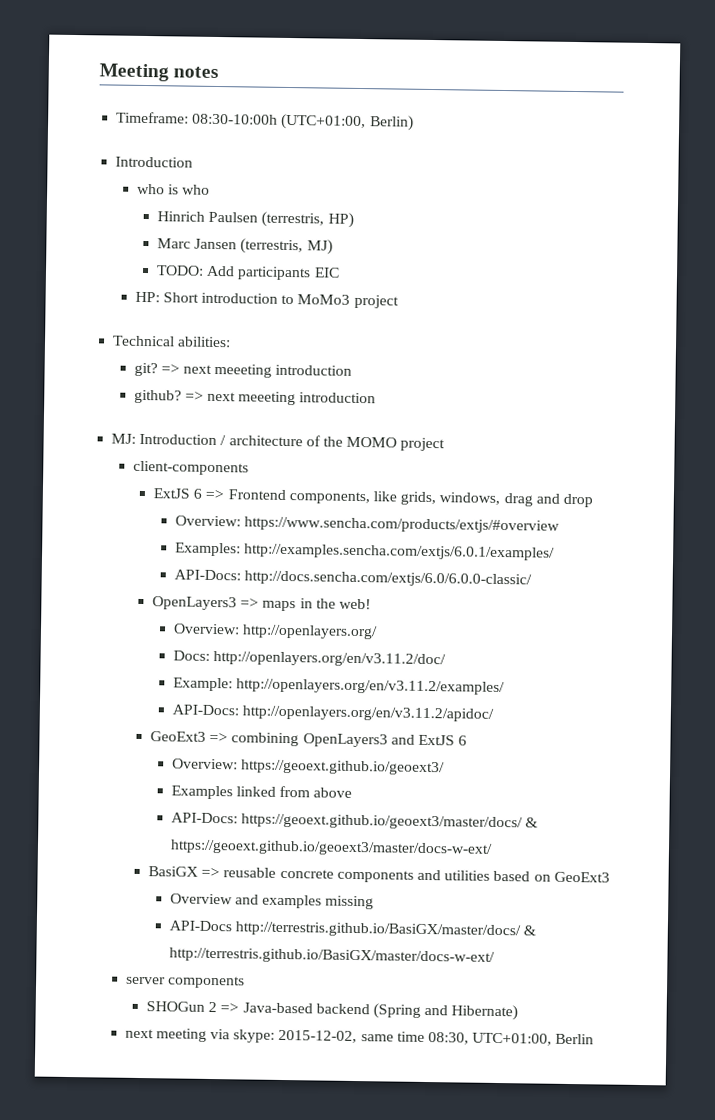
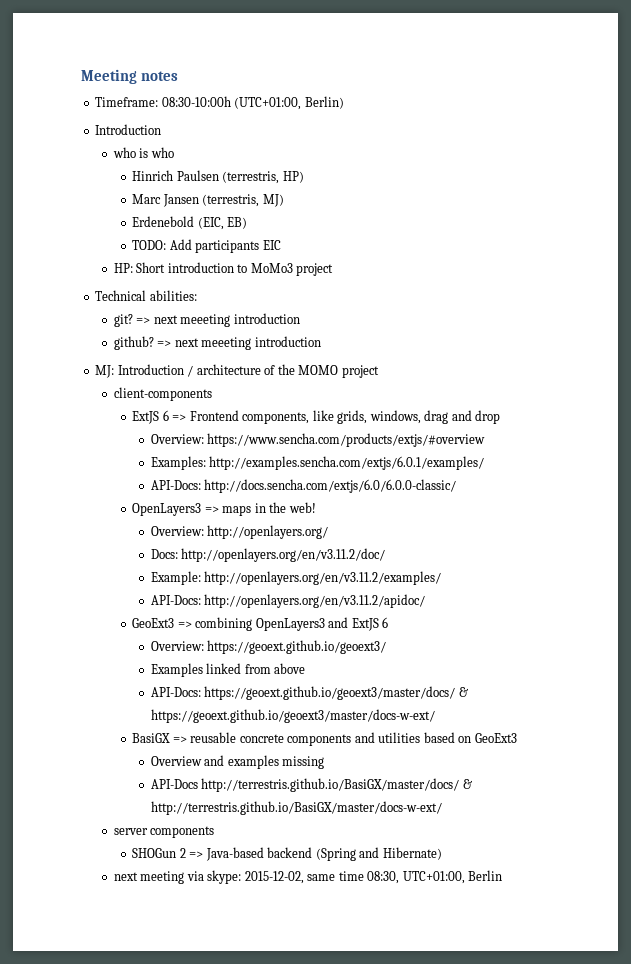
(333, 247) none -> [132,216,248,230] // Erdenebold (EIC, EB)

